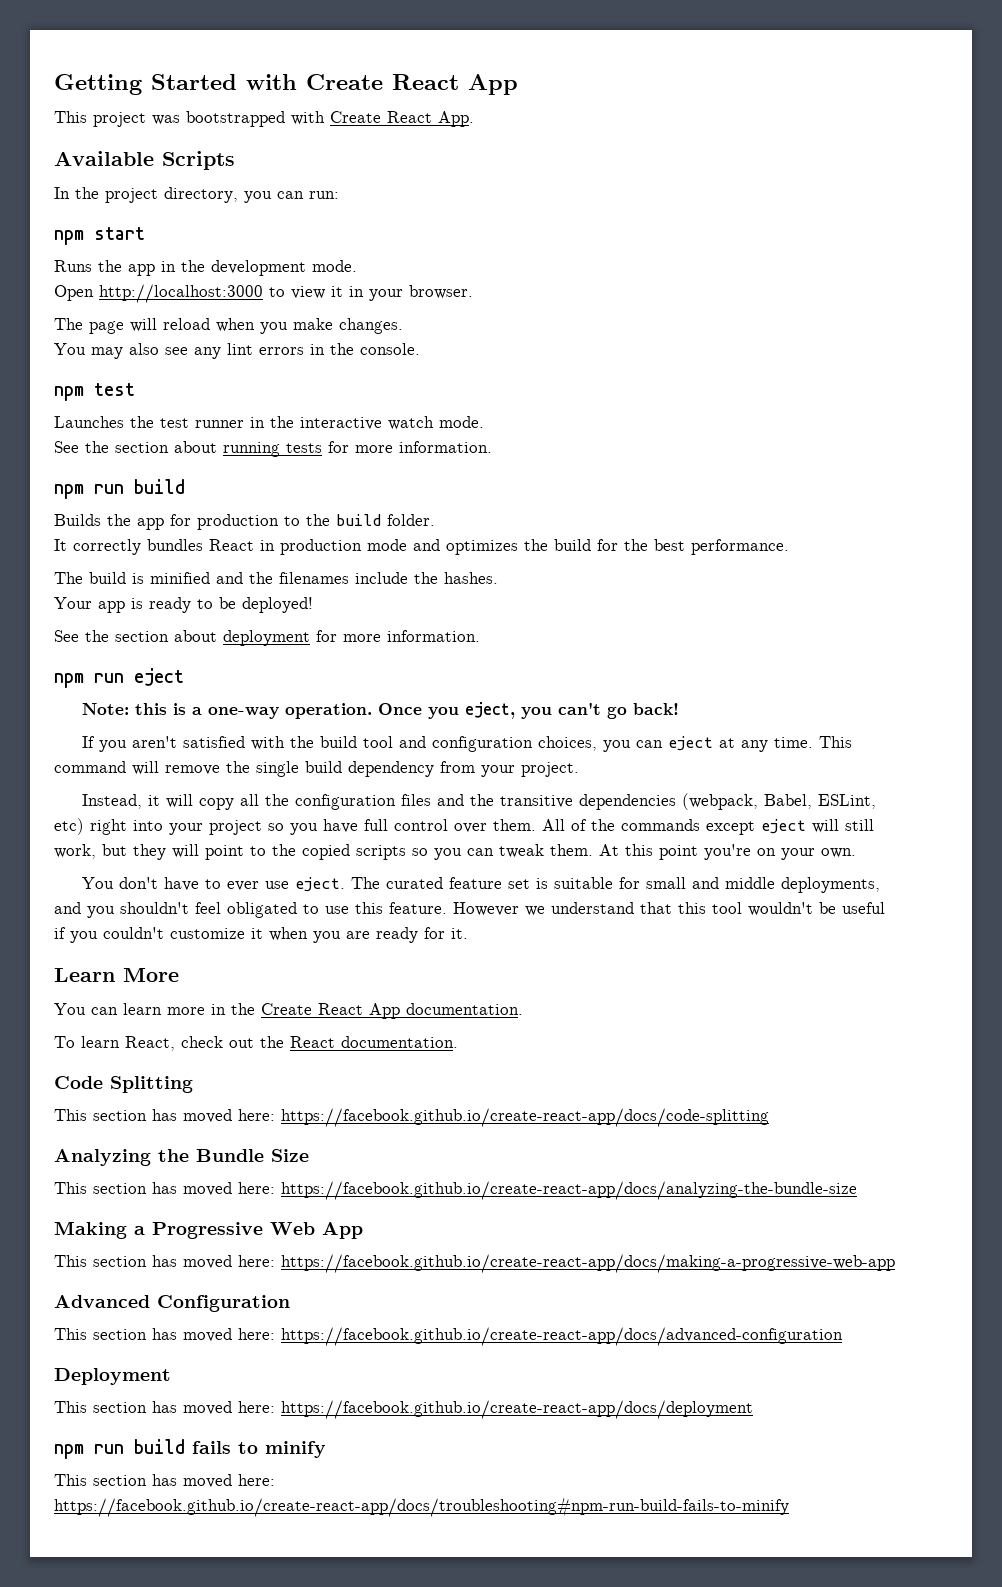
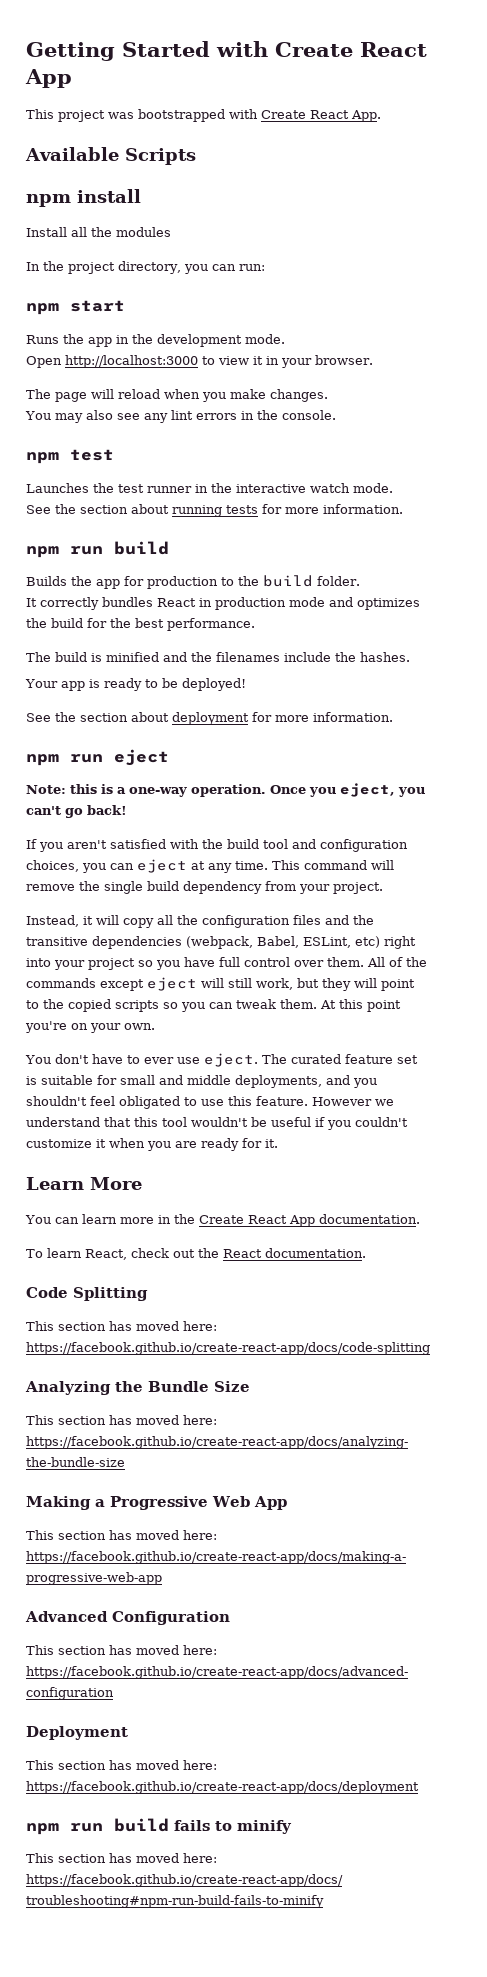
(235, 160) none -> [26,189,141,207] [26,227,171,237] // npm install // Install all the modules

